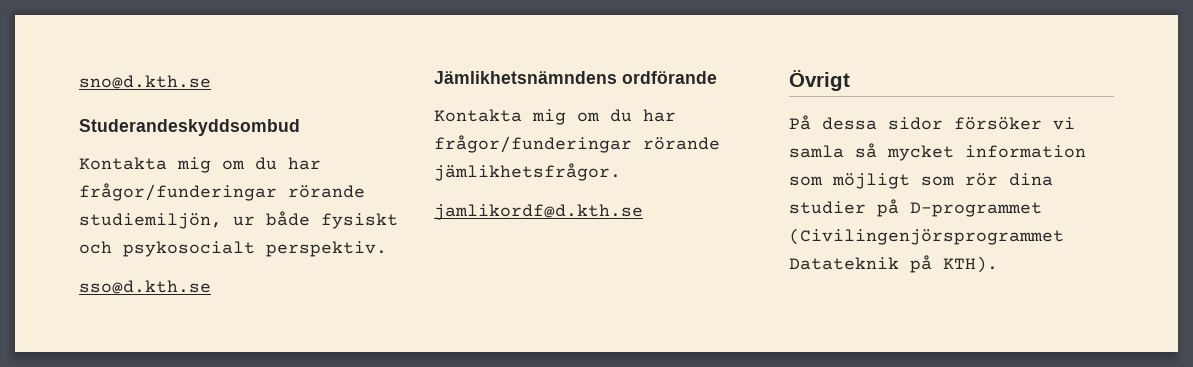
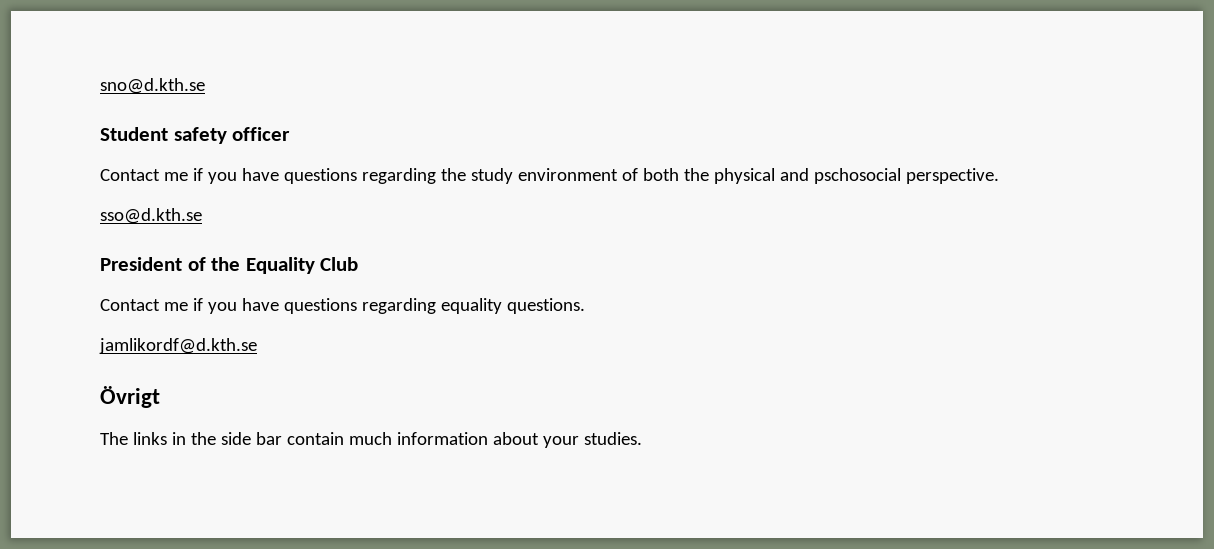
[79,119,300,136] [79,157,321,173] [79,183,365,201] [79,211,398,229] [79,241,387,257] [79,280,211,294] [434,71,717,84] [434,109,676,125] [434,135,720,153] [434,163,621,181] [434,204,643,220] [789,70,850,91] [789,115,1075,130] [789,143,1086,161] [789,173,1053,189] [789,199,1042,217] [789,228,1064,245] [789,255,998,273] Studerandeskyddsombud // Kontakta mig om du har frågor/funderingar rörande studiemiljön, ur både fysiskt och psykosocialt perspektiv. // sso@d.kth.se // Jämlikhetsnämndens ordförande // Kontakta mig om du har frågor/funderingar rörande jämlikhetsfrågor. // jamlikordf@d.kth.se // Övrigt // På dessa sidor försöker vi samla så mycket information som möjligt som rör dina studier på D-programmet (Civilingenjörsprogrammet Datateknik på KTH). -> [100,127,291,144] [100,168,999,184] [100,208,202,224] [100,257,359,274] [100,298,585,314] [99,338,257,354] [100,386,160,408] [100,432,642,448] Student safety officer // Contact me if you have questions regarding the study environment of both the physical and pschosocial perspective. // sso@d.kth.se // President of the Equality Club // Contact me if you have questions regarding equality questions. // jamlikordf@d.kth.se // Övrigt // The links in the side bar contain much information about your studies.

